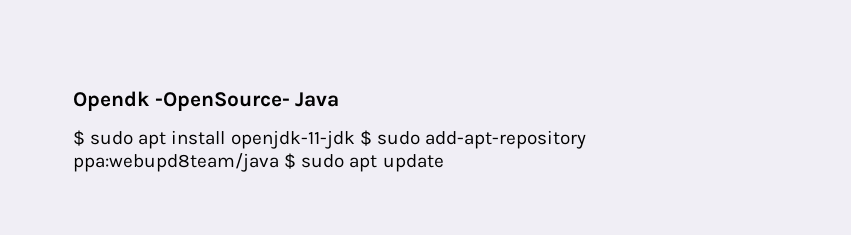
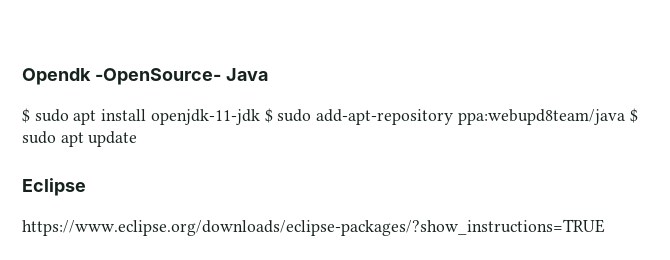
(444, 163) none -> [22,178,86,196] [22,219,605,236] // Eclipse // https://www.eclipse.org/downloads/eclipse-packages/?show_instructions=TRUE

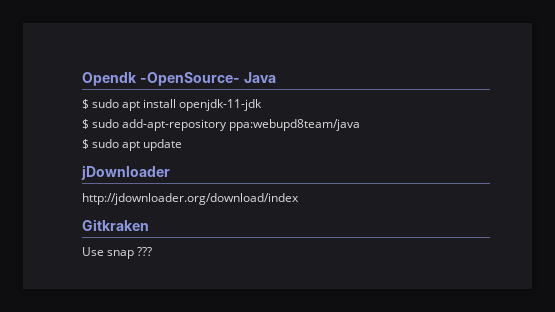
(260, 117) none -> (263, 105) //
(625, 117) none -> (361, 125) //
[22,178,86,196] [22,219,605,236] Eclipse // https://www.eclipse.org/downloads/eclipse-packages/?show_instructions=TRUE -> [81,165,170,180] [82,193,299,205] [82,219,149,231] [82,247,153,259] jDownloader // http://jdownloader.org/download/index // Gitkraken // Use snap ???

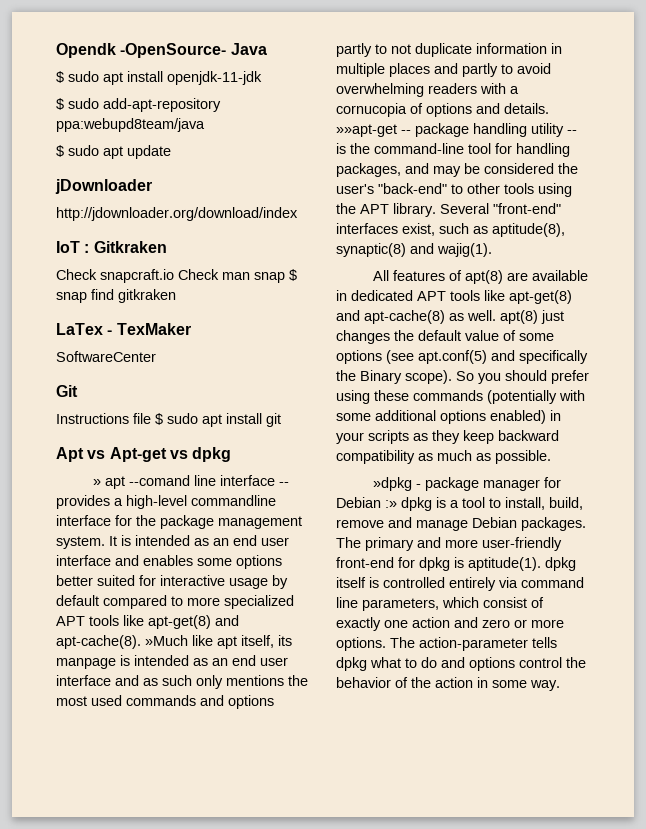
(299, 199) none -> [56,241,90,253] IoT :
[82,247,153,259] Use snap ??? -> [56,269,297,283] [56,289,176,303] [56,323,191,335] [56,351,156,362] [56,385,78,397] [56,413,281,427] [56,447,232,462] [92,475,289,489] [56,495,276,509] [56,515,302,529] [56,535,289,549] [56,555,282,569] [56,575,288,589] [56,595,294,609] [56,615,239,629] [56,635,292,649] [56,655,288,669] [56,675,308,689] [56,695,274,709] [336,43,562,57] [336,63,551,77] [336,83,519,97] [336,103,549,117] [336,123,577,137] [336,143,570,157] [336,163,578,177] [336,183,572,197] [336,203,561,217] [336,223,565,237] [336,243,492,257] [372,270,588,284] [336,290,572,304] [336,310,564,324] [336,330,554,344] [336,350,588,364] [336,370,589,384] [336,390,585,404] [336,410,561,424] [336,430,559,444] [336,450,551,464] [372,477,561,491] [336,497,583,511] [336,517,586,531] [336,537,562,551] [336,557,576,571] [336,577,584,591] [336,597,544,611] [336,617,564,631] [336,637,557,651] [336,657,586,671] [336,677,560,691] Check snapcraft.io Check man snap $ snap find gitkraken // LaTex - TexMaker // SoftwareCenter // Git // Instructions file $ sudo apt install git // Apt vs Apt-get vs dpkg // » apt --comand line interface -- provides a high-level commandline interface for the package management system. It is intended as an end user interface and enables some options better suited for interactive usage by default compared to more specialized APT tools like apt-get(8) and apt-cache(8). »Much like apt itself, its manpage is intended as an end user interface and as such only mentions the most used commands and options partly to not duplicate information in multiple places and partly to avoid overwhelming readers with a cornucopia of options and details. »»apt-get -- package handling utility -- is the command-line tool for handling packages, and may be considered the user's "back-end" to other tools using the APT library. Several "front-end" interfaces exist, such as aptitude(8), synaptic(8) and wajig(1). // All features of apt(8) are available in dedicated APT tools like apt-get(8) and apt-cache(8) as well. apt(8) just changes the default value of some options (see apt.conf(5) and specifically the Binary scope). So you should prefer using these commands (potentially with some additional options enabled) in your scripts as they keep backward compatibility as much as possible. // »dpkg - package manager for Debian :» dpkg is a tool to install, build, remove and manage Debian packages. The primary and more user-friendly front-end for dpkg is aptitude(1). dpkg itself is controlled entirely via command line parameters, which consist of exactly one action and zero or more options. The action-parameter tells dpkg what to do and options control the behavior of the action in some way.

